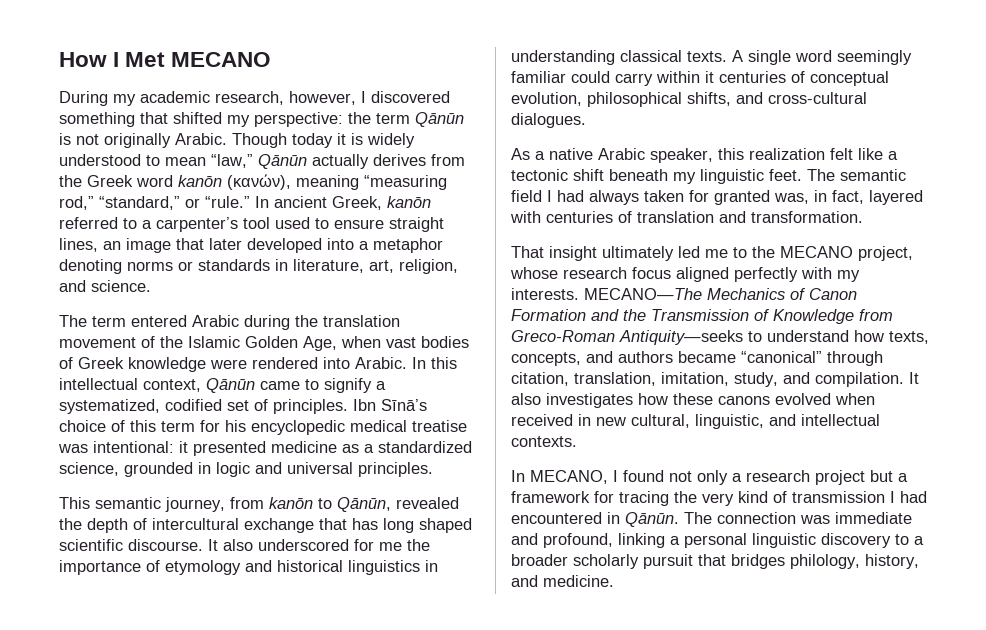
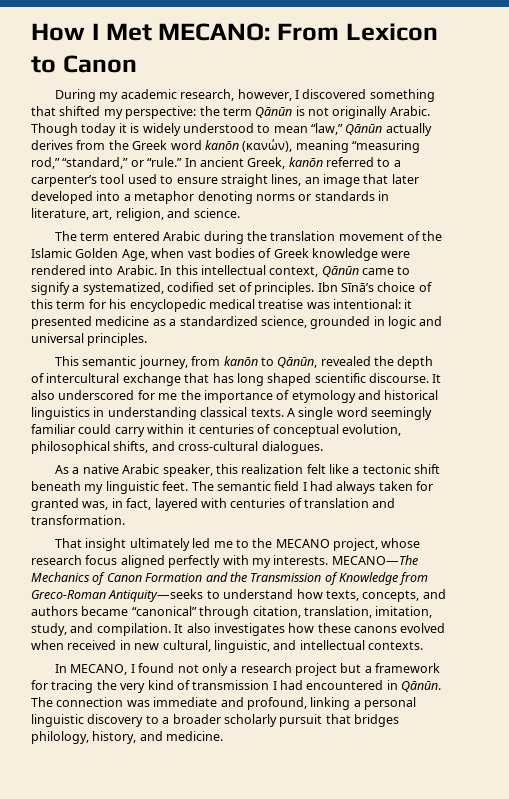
[171,52,272,67] MECANO -> [158,23,438,41] [31,55,137,73] MECANO: From Lexicon to Canon

